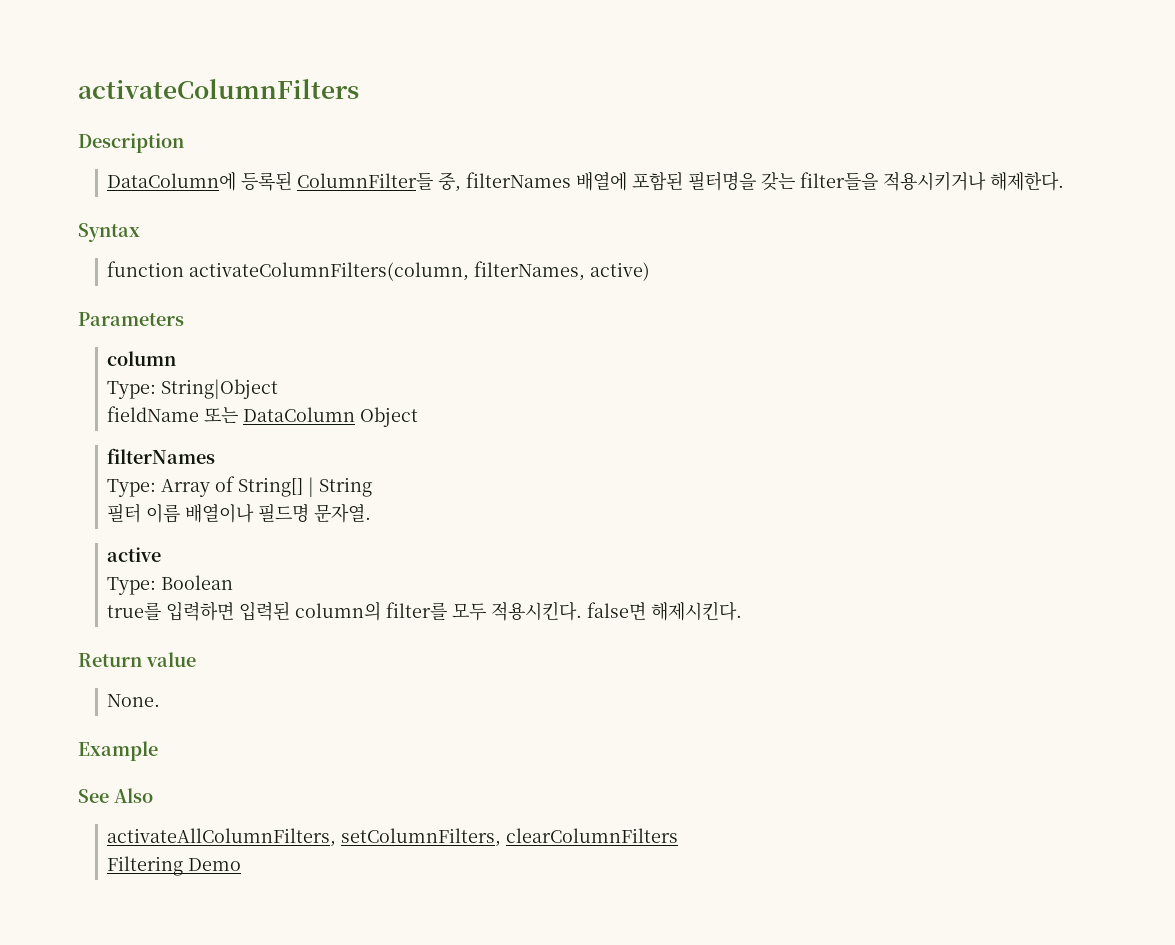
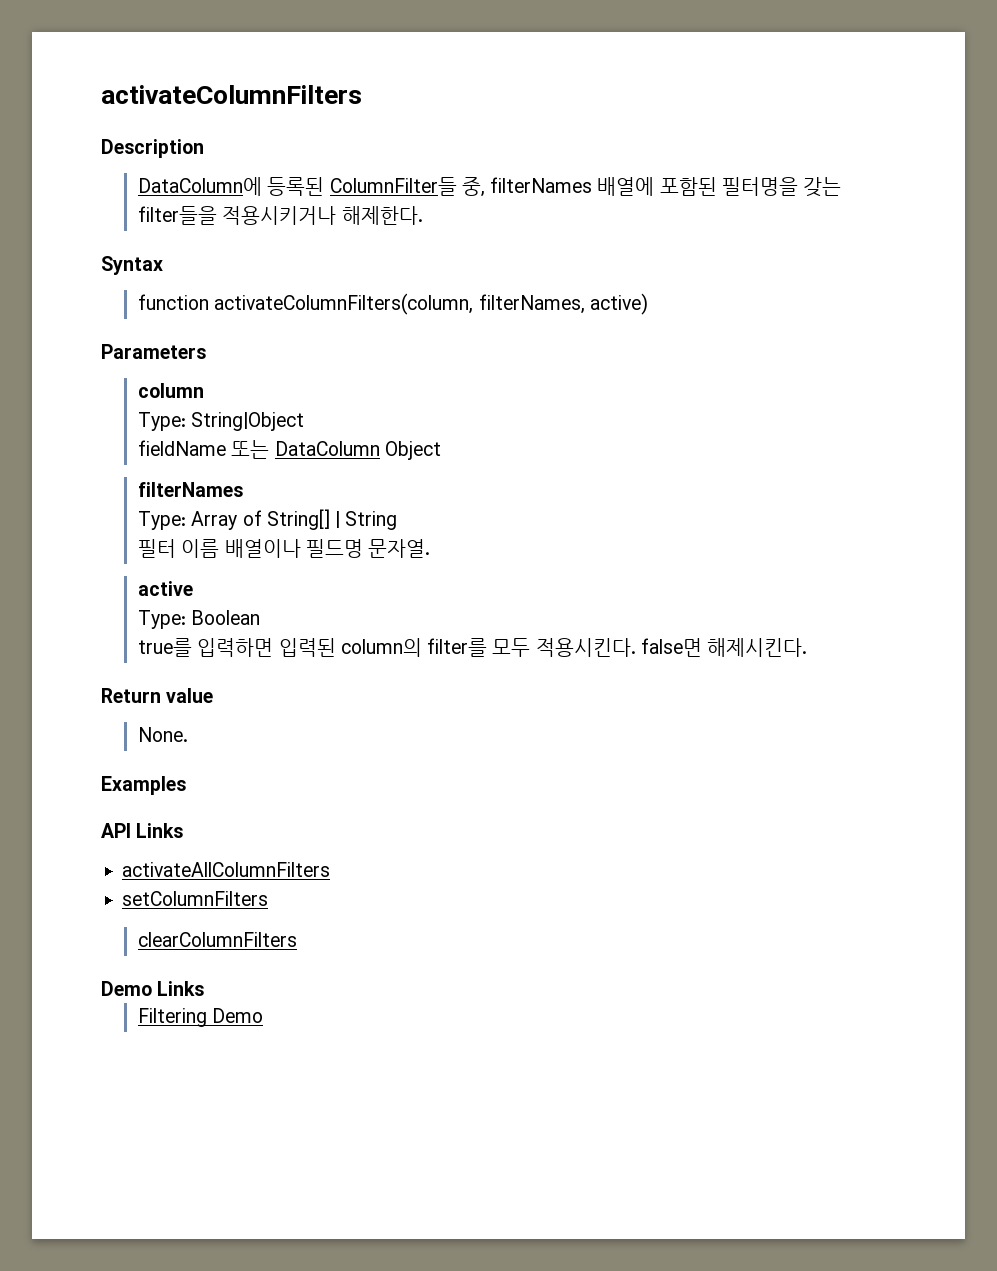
[78,741,158,761] [78,788,153,803] [107,828,502,847] Example // See Also // activateAllColumnFilters, setColumnFilters, -> [101,776,186,795] [101,823,184,838] [122,862,331,877] [122,891,269,906] Examples // API Links // activateAllColumnFilters // setColumnFilters //
(679, 835) none -> [101,981,205,996] // Demo Links

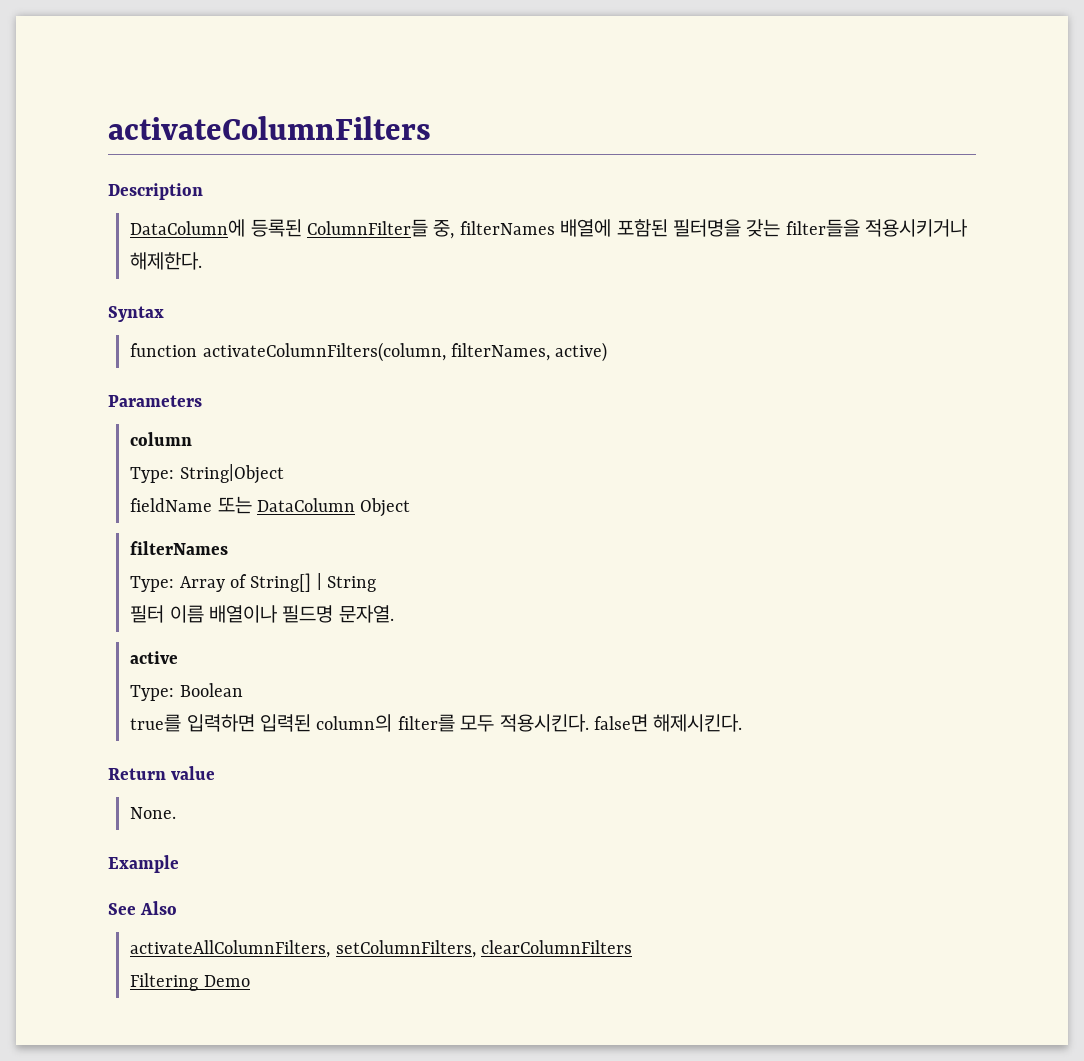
[101,776,186,795] [101,823,184,838] [122,862,331,877] [122,891,269,906] Examples // API Links // activateAllColumnFilters // setColumnFilters // -> [108,855,179,873] [108,901,178,915] [130,940,476,958] Example // See Also // activateAllColumnFilters, setColumnFilters,
[101,981,205,996] // Demo Links -> (633, 947) none

